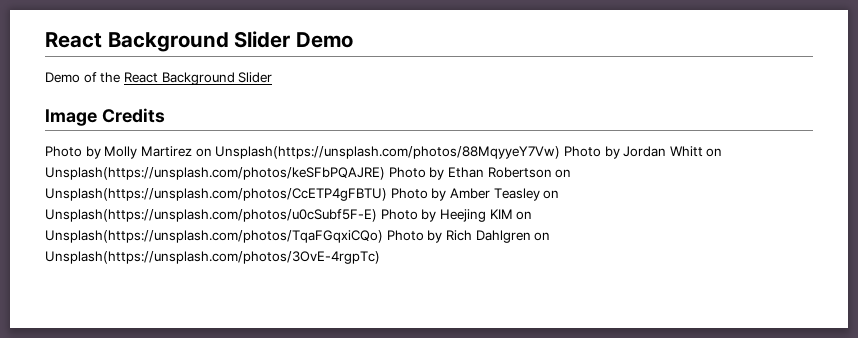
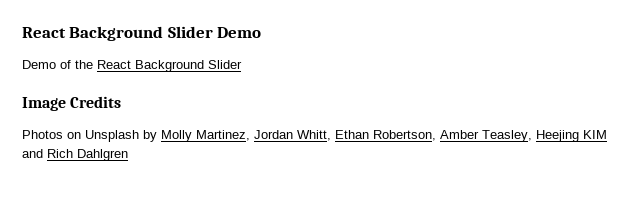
[45,146,723,159] [45,167,572,180] [45,188,560,201] [45,209,533,222] [45,230,551,243] [45,251,380,264] Photo by Molly Martirez on Unsplash(https://unsplash.com/photos/88MqyyeY7Vw) Photo by Jordan Whitt on Unsplash(https://unsplash.com/photos/keSFbPQAJRE) Photo by Ethan Robertson on Unsplash(https://unsplash.com/photos/CcETP4gFBTU) Photo by Amber Teasley on Unsplash(https://unsplash.com/photos/u0cSubf5F-E) Photo by Heejing KIM on Unsplash(https://unsplash.com/photos/TqaFGqxiCQo) Photo by Rich Dahlgren on Unsplash(https://unsplash.com/photos/3OvE-4rgpTc) -> [22,130,607,142] [22,149,128,161] Photos on Unsplash by Molly Martinez, Jordan Whitt, Ethan Robertson, Amber Teasley, Heejing KIM and Rich Dahlgren

